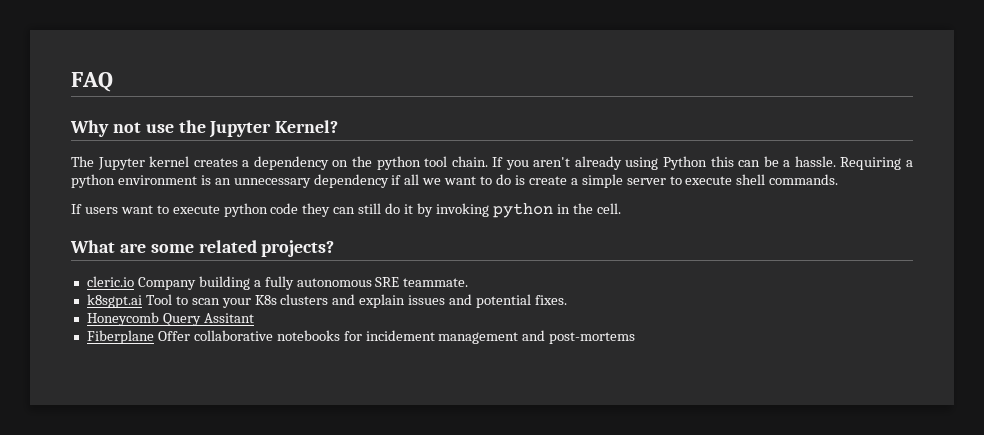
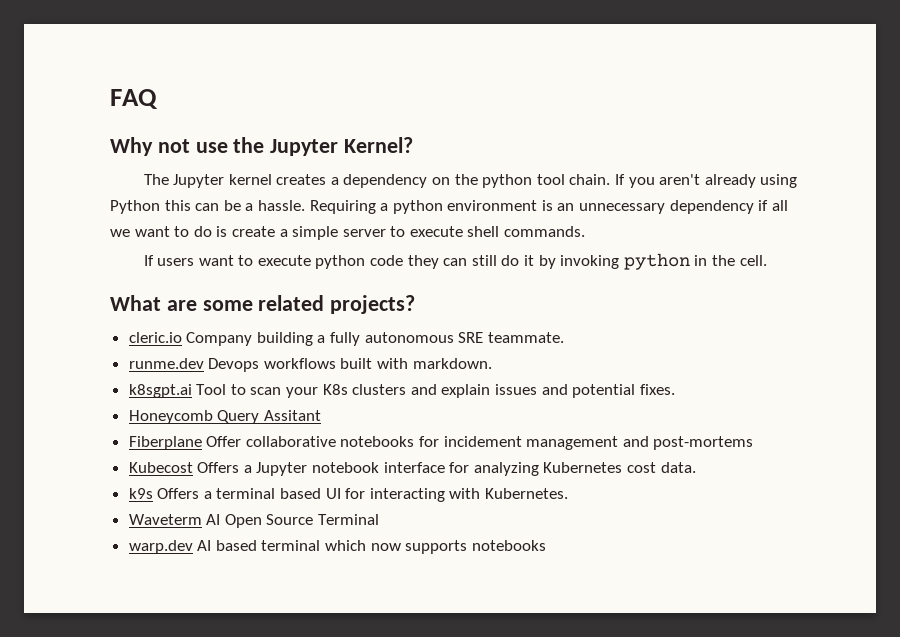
(469, 282) none -> [128,358,492,372] // runme.dev Devops workflows built with markdown.
(636, 338) none -> [128,462,696,476] [128,488,569,502] [128,514,380,528] [128,540,546,554] // Kubecost Offers a Jupyter notebook interface for analyzing Kubernetes cost data. // k9s Offers a terminal based UI for interacting with Kubernetes. // Waveterm AI Open Source Terminal // warp.dev AI based terminal which now supports notebooks

